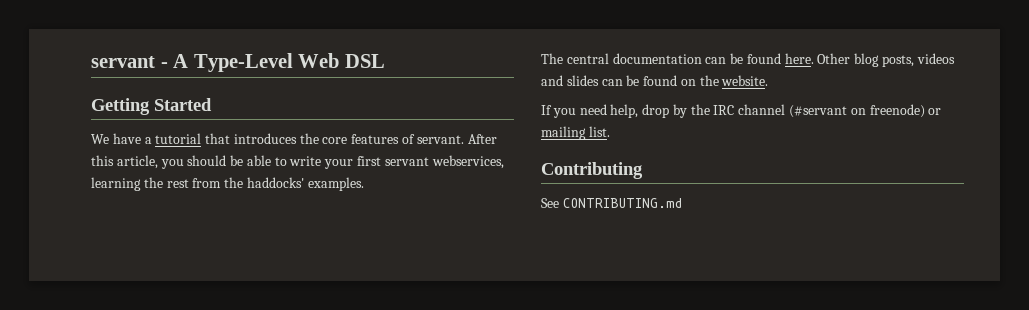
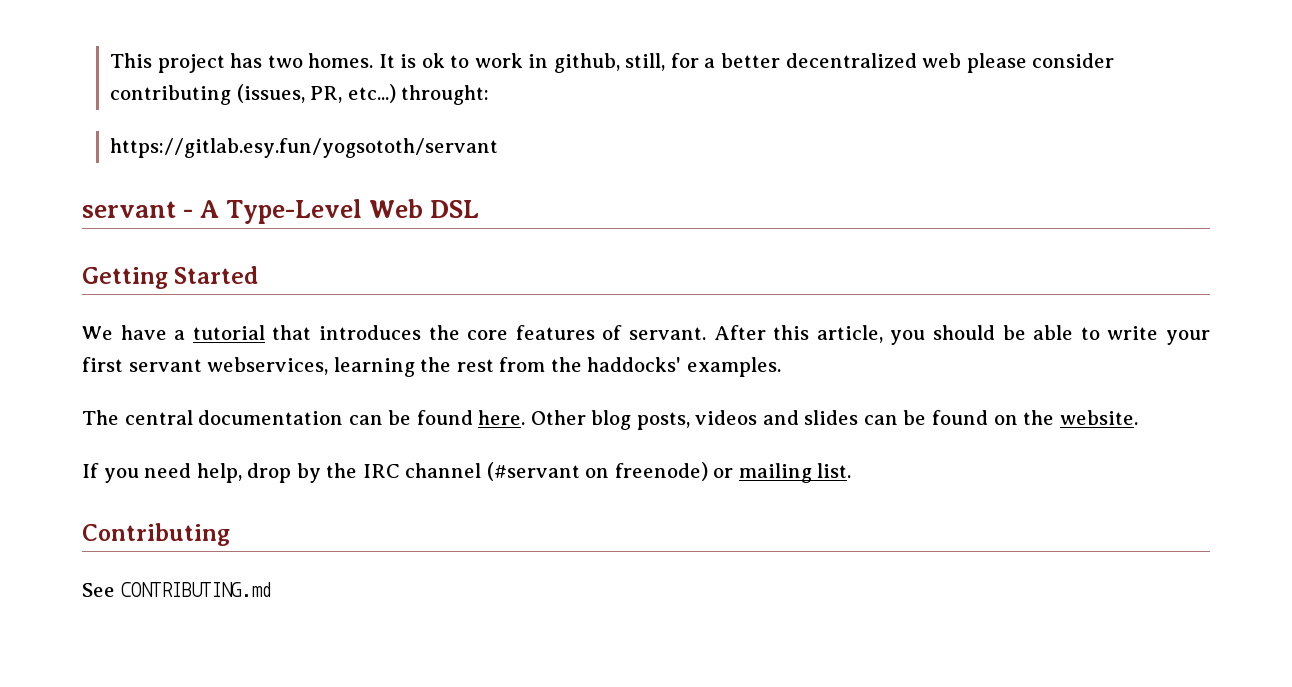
(91, 62) none -> [109,53,1115,73] [109,84,490,105] [109,138,498,158] This project has two homes. It is ok to work in github, still, for a better decentralized web please consider contributing (issues, PR, etc...) throught: // https://gitlab.esy.fun/yogsototh/servant //

